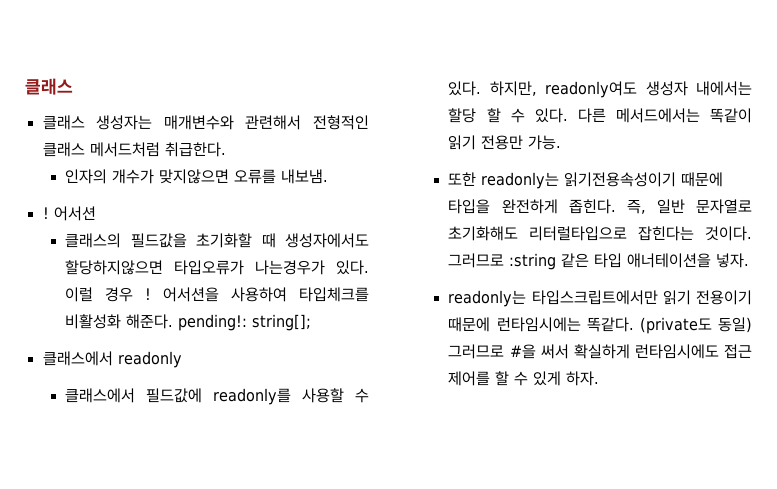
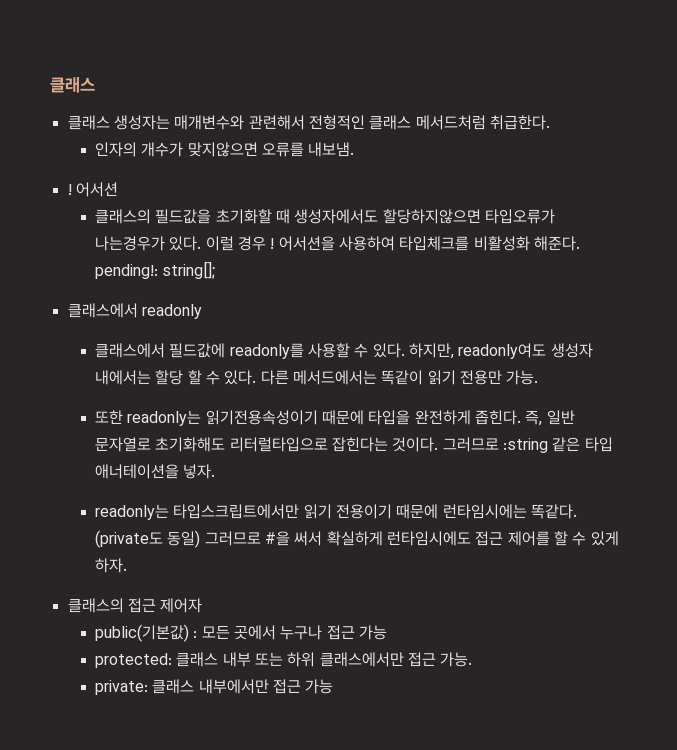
(600, 378) none -> [67,598,203,613] [95,624,388,642] [95,652,473,668] [95,679,334,695] // 클래스의 접근 제어자 // public(기본값) : 모든 곳에서 누구나 접근 가능 // protected: 클래스 내부 또는 하위 클래스에서만 접근 가능. // private: 클래스 내부에서만 접근 가능

